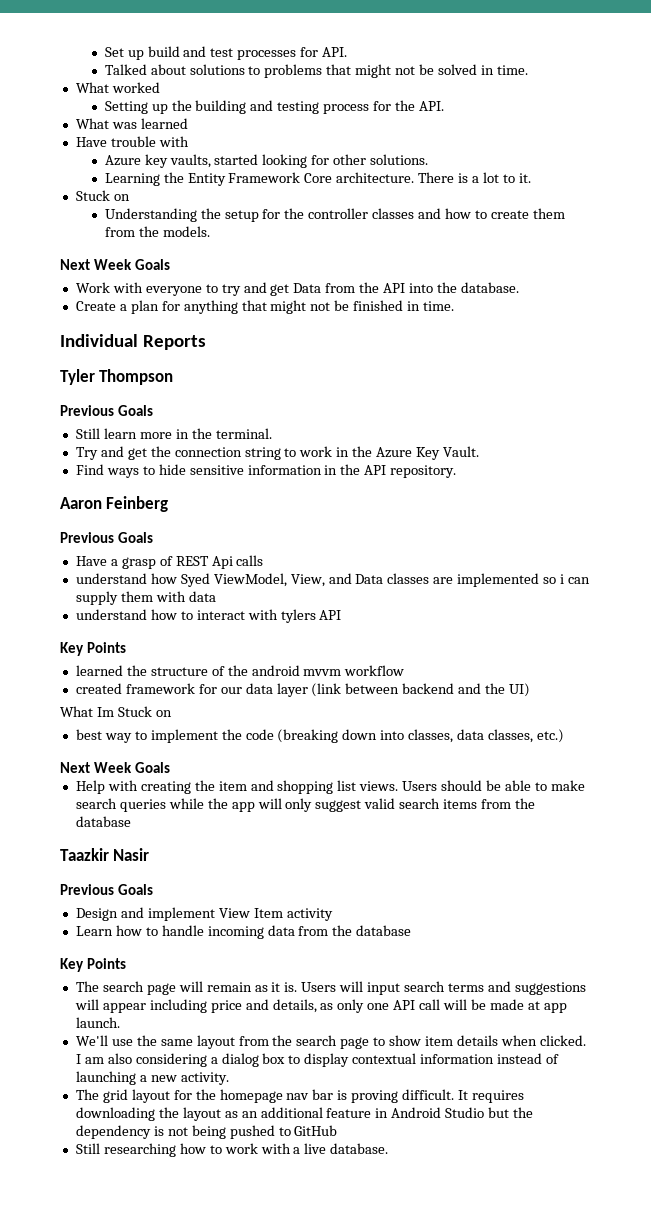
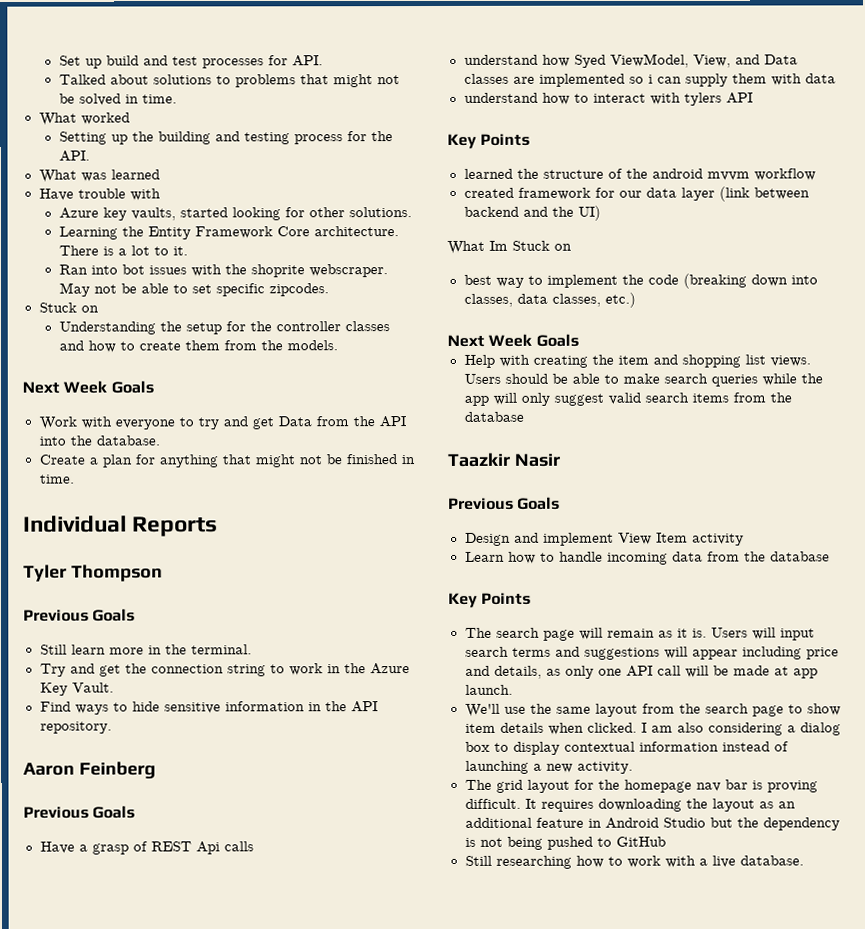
(531, 178) none -> [58,264,388,278] [58,282,329,297] // Ran into bot issues with the shoprite webscraper. May not be able to set specific zipcodes.

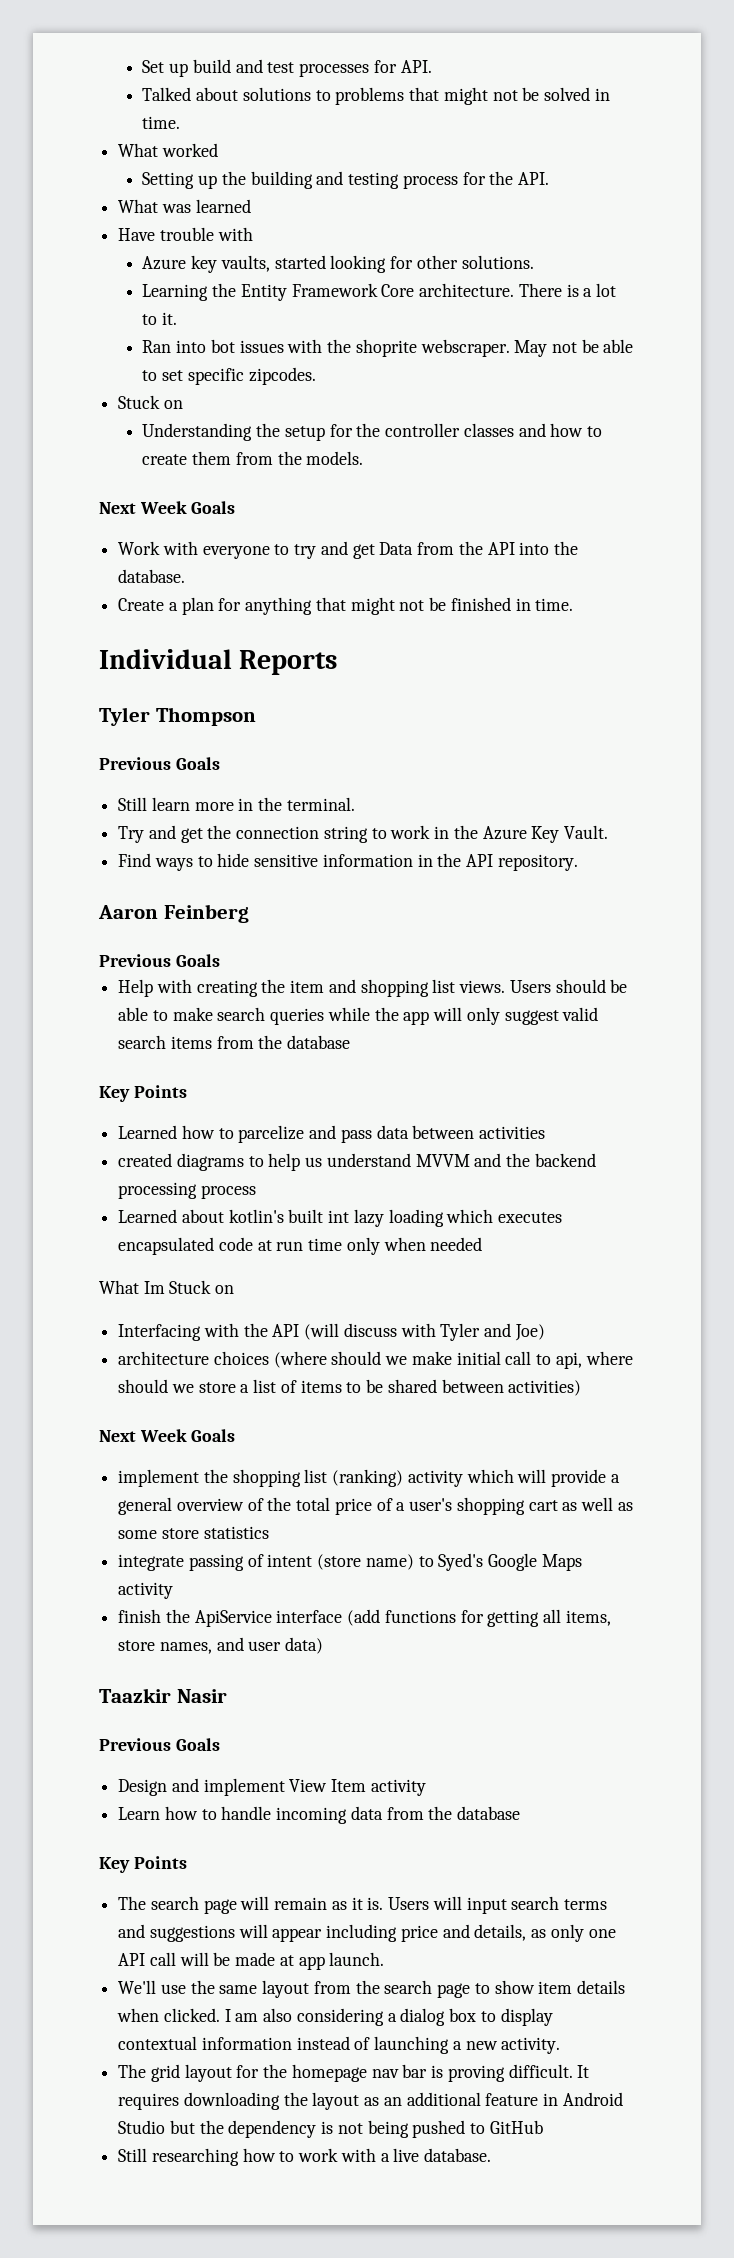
[39,841,254,855] [463,53,798,68] [463,73,836,87] [463,92,753,106] [447,133,531,149] [463,168,816,181] [463,186,810,202] [463,205,601,221] [447,240,572,254] [463,273,818,289] [463,292,636,308] [447,333,579,347] // Have a grasp of REST Api calls // understand how Syed ViewModel, View, and Data classes are implemented so i can supply them with data // understand how to interact with tylers API // Key Points // learned the structure of the android mvvm workflow // created framework for our data layer (link between backend and the UI) // What Im Stuck on // best way to implement the code (breaking down into classes, data classes, etc.) // Next Week Goals -> (220, 960) none
(524, 416) none -> [99,1085,187,1102] [118,1125,546,1143] [118,1153,596,1171] [118,1182,256,1199] [118,1209,563,1227] [118,1237,483,1255] [99,1280,235,1294] [118,1323,545,1341] [118,1351,633,1369] [118,1379,582,1396] [99,1429,236,1442] [118,1469,620,1487] [118,1497,633,1515] [118,1526,269,1539] [118,1553,582,1571] [118,1582,174,1599] [118,1609,611,1627] [118,1637,324,1654] // Key Points // Learned how to parcelize and pass data between activities // created diagrams to help us understand MVVM and the backend processing process // Learned about kotlin's built int lazy loading which executes encapsulated code at run time only when needed // What Im Stuck on // Interfacing with the API (will discuss with Tyler and Joe) // architecture choices (where should we make initial call to api, where should we store a list of items to be shared between activities) // Next Week Goals // implement the shopping list (ranking) activity which will provide a general overview of the total price of a user's shopping cart as well as some store statistics // integrate passing of intent (store name) to Syed's Google Maps activity // finish the ApiService interface (add functions for getting all items, store names, and user data)

